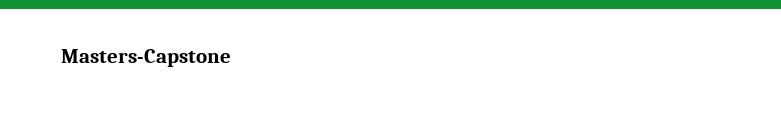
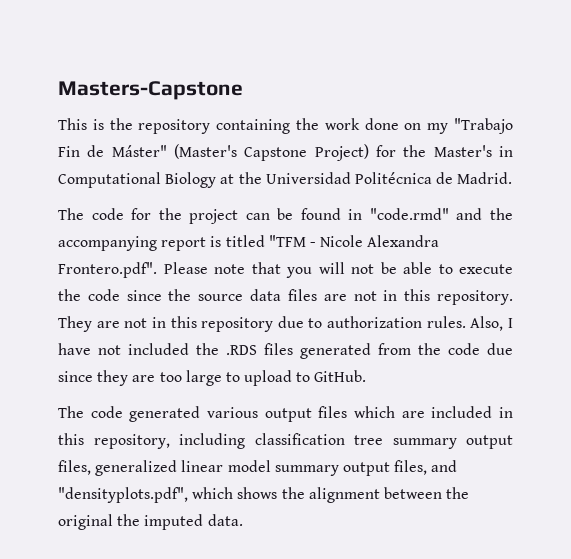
(231, 58) none -> [58,118,513,134] [58,144,513,161] [58,172,513,188] [58,208,513,224] [58,235,440,251] [58,262,513,278] [58,289,513,305] [58,316,513,332] [58,343,513,359] [58,370,367,386] [58,406,513,422] [58,433,513,449] [58,460,458,476] [58,487,470,503] [58,514,243,530] // This is the repository containing the work done on my "Trabajo Fin de Máster" (Master's Capstone Project) for the Master's in Computational Biology at the Universidad Politécnica de Madrid. // The code for the project can be found in "code.rmd" and the accompanying report is titled "TFM - Nicole Alexandra Frontero.pdf". Please note that you will not be able to execute the code since the source data files are not in this repository. They are not in this repository due to authorization rules. Also, I have not included the .RDS files generated from the code due since they are too large to upload to GitHub. // The code generated various output files which are included in this repository, including classification tree summary output files, generalized linear model summary output files, and "densityplots.pdf", which shows the alignment between the original the imputed data.

